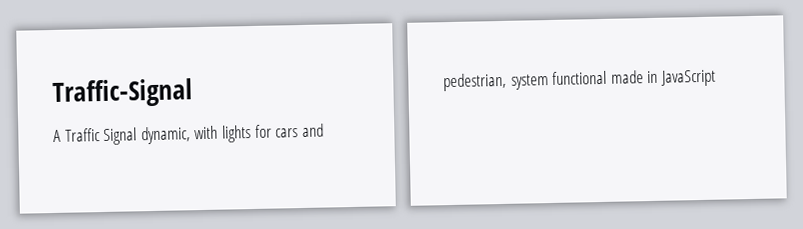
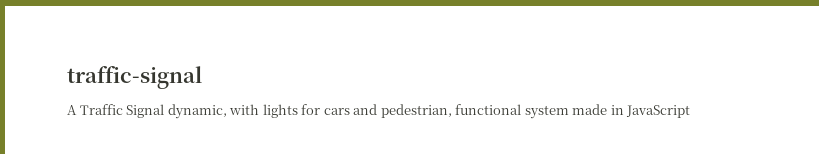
[52,78,192,108] Traffic-Signal -> [67,66,202,89] traffic-signal
[510,70,608,90] system functional -> [455,104,569,119] functional system

